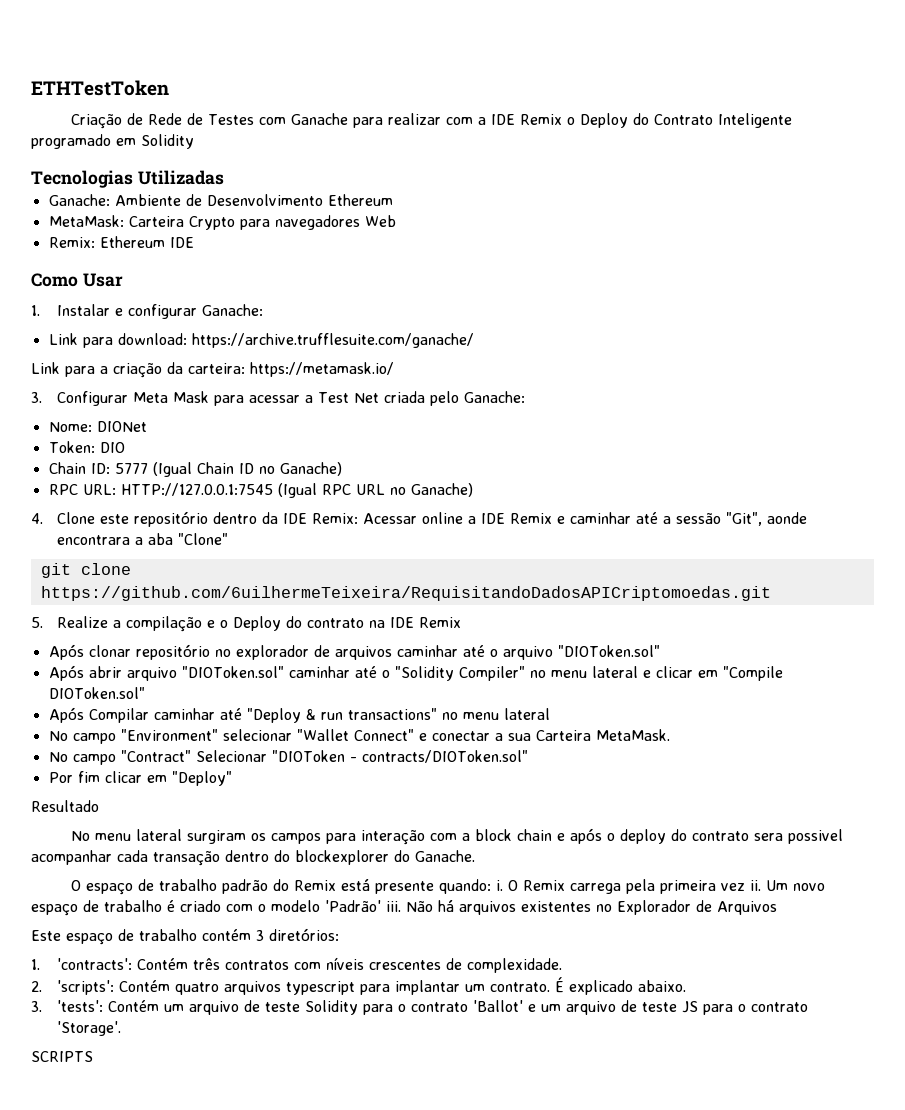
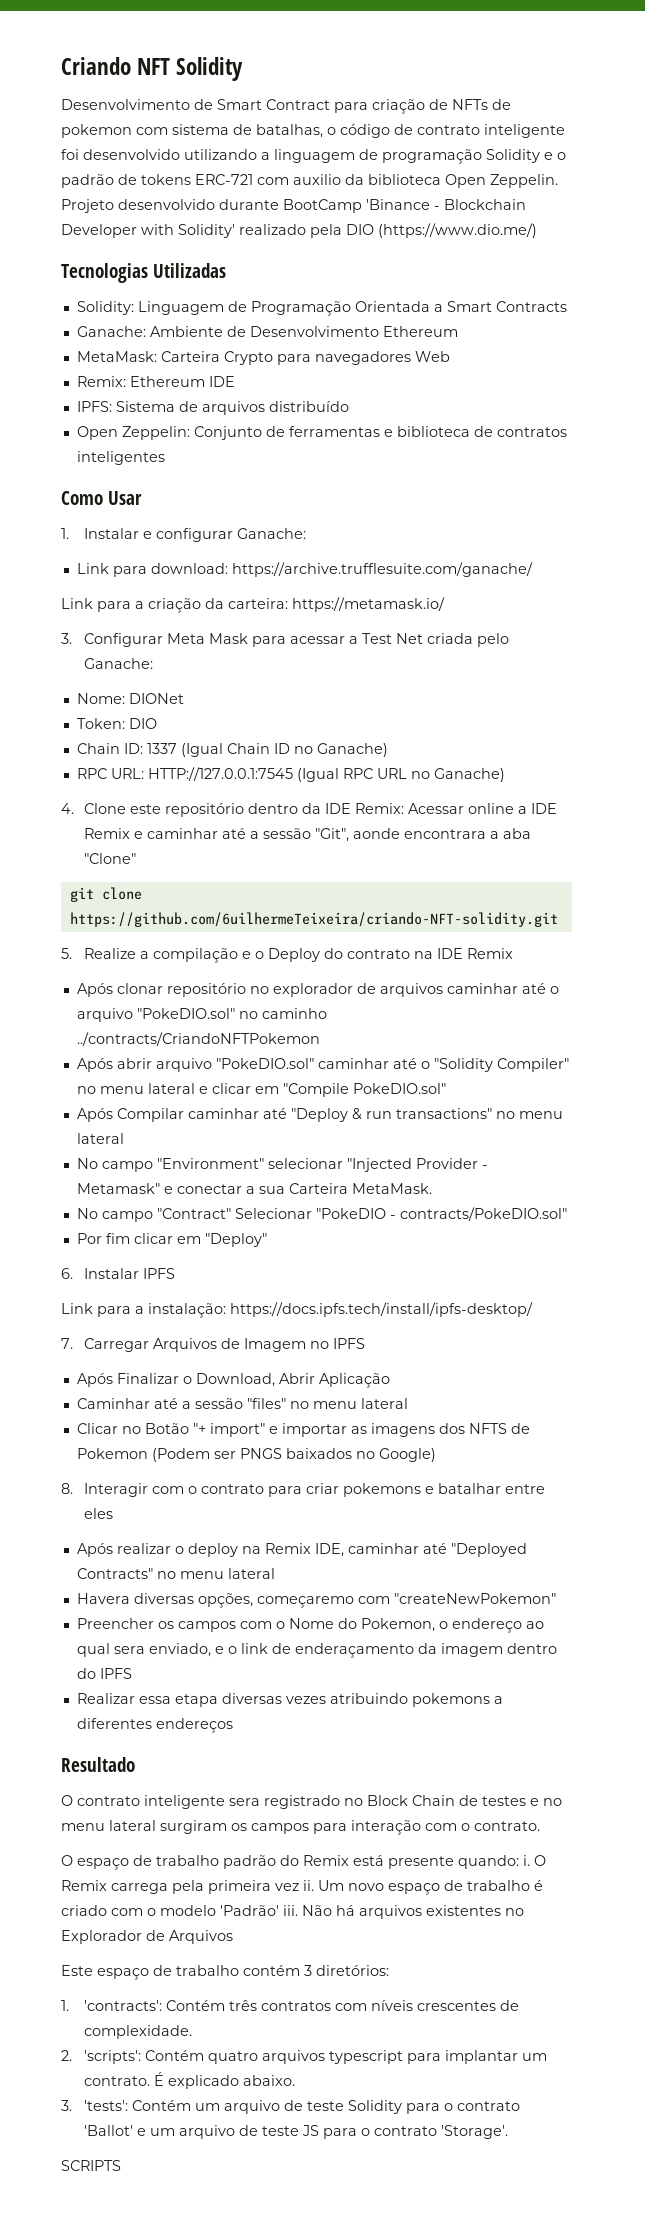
[31,80,169,96] [70,113,792,129] [31,134,194,149] [31,170,224,188] ETHTestToken // Criação de Rede de Testes com Ganache para realizar com a IDE Remix o Deploy do Contrato Inteligente programado em Solidity // Tecnologias Utilizadas -> [61,57,244,81] [61,99,511,114] [61,124,565,138] [61,149,566,164] [61,174,558,188] [61,199,526,213] [61,223,537,238] [61,263,227,283] [76,301,567,316] Criando NFT Solidity // Desenvolvimento de Smart Contract para criação de NFTs de pokemon com sistema de batalhas, o código de contrato inteligente foi desenvolvido utilizando a linguagem de programação Solidity e o padrão de tokens ERC-721 com auxilio da biblioteca Open Zeppelin. Projeto desenvolvido durante BootCamp 'Binance - Blockchain Developer with Solidity' realizado pela DIO (https://www.dio.me/) // Tecnologias Utilizadas // Solidity: Linguagem de Programação Orientada a Smart Contracts
(194, 242) none -> [76,401,349,415] [76,426,567,440] [76,451,165,465] // IPFS: Sistema de arquivos distribuído // Open Zeppelin: Conjunto de ferramentas e biblioteca de contratos inteligentes
[114,463,148,474] 5777 -> [146,743,177,754] 1337
[40,586,771,601] https://github.com/6uilhermeTeixeira/RequisitandoDadosAPICriptomoedas.git -> [69,912,558,927] https://github.com/6uilhermeTeixeira/criando-NFT-solidity.git
[557,645,660,657] "DIOToken.sol" -> [136,1008,327,1019] [76,1032,320,1046] "PokeDIO.sol" no caminho ../contracts/CriandoNFTPokemon
[181,666,284,678] "DIOToken.sol" -> [215,1058,314,1069] "PokeDIO.sol"
[48,687,145,699] DIOToken.sol" -> [352,1083,446,1094] PokeDIO.sol"
[296,729,414,741] "Wallet Connect" -> [346,1158,488,1172] [76,1183,160,1194] "Injected Provider - Metamask"
[271,750,528,763] "DIOToken - contracts/DIOToken.sol" -> [315,1207,567,1221] "PokeDIO - contracts/PokeDIO.sol"
[31,800,99,812] [70,831,90,841] Resultado // No -> [61,1268,175,1279] [61,1302,533,1318] [61,1338,365,1352] [76,1373,390,1388] [76,1398,408,1409] [76,1423,530,1437] [76,1448,436,1462] [61,1483,545,1497] [83,1508,113,1519] [76,1543,527,1557] [76,1568,275,1579] [76,1593,556,1608] [76,1618,544,1633] [76,1643,557,1658] [76,1668,132,1679] [76,1693,503,1707] [76,1718,233,1733] [61,1757,135,1772] [61,1795,562,1809] 6. Instalar IPFS // Link para a instalação: https://docs.ipfs.tech/install/ipfs-desktop/ // 7. Carregar Arquivos de Imagem no IPFS // Após Finalizar o Download, Abrir Aplicação // Caminhar até a sessão "files" no menu lateral // Clicar no Botão "+ import" e importar as imagens dos NFTS de Pokemon (Podem ser PNGS baixados no Google) // 8. Interagir com o contrato para criar pokemons e batalhar entre eles // Após realizar o deploy na Remix IDE, caminhar até "Deployed Contracts" no menu lateral // Havera diversas opções, começaremo com "createNewPokemon" // Preencher os campos com o Nome do Pokemon, o endereço ao qual sera enviado, e o link de enderaçamento da imagem dentro do IPFS // Realizar essa etapa diversas vezes atribuindo pokemons a diferentes endereços // Resultado // O contrato inteligente sera registrado no Block Chain de testes e no
[461,828,843,844] [31,850,475,866] a block chain e após o deploy do contrato sera possivel acompanhar cada transação dentro do blockexplorer do Ganache. -> [461,1821,540,1831] o contrato.

